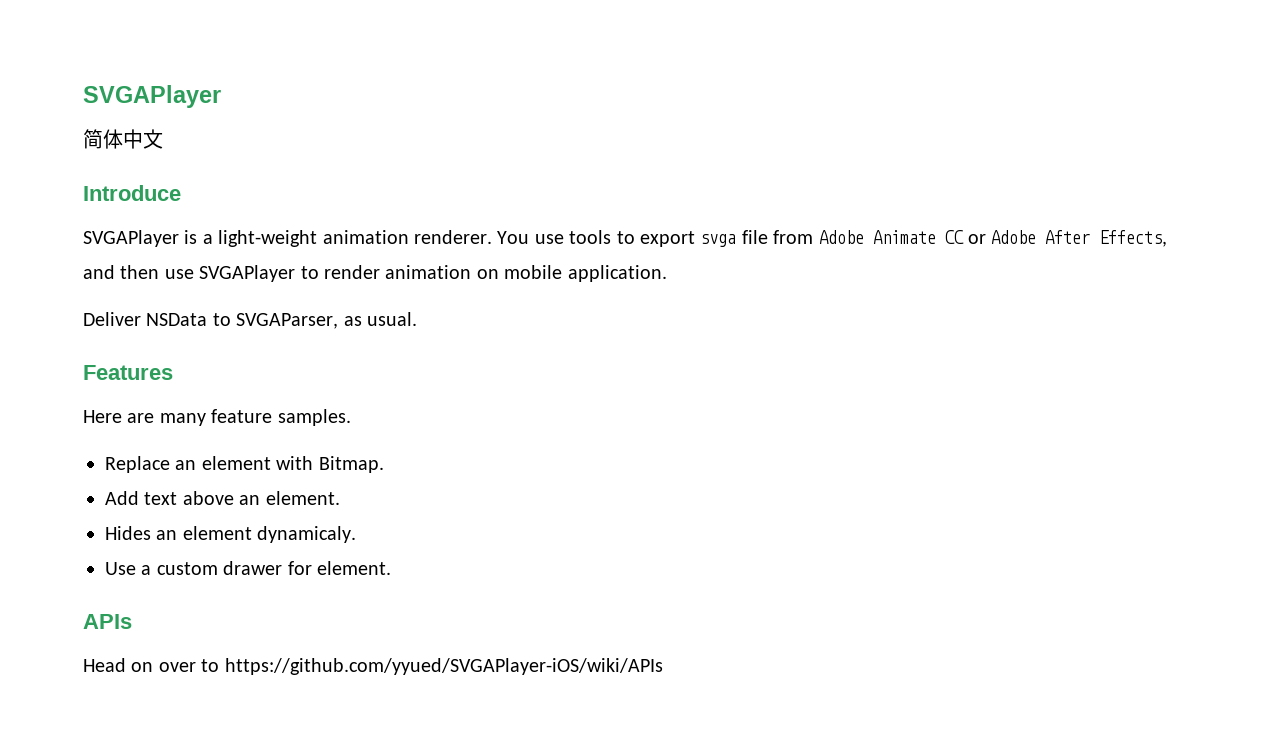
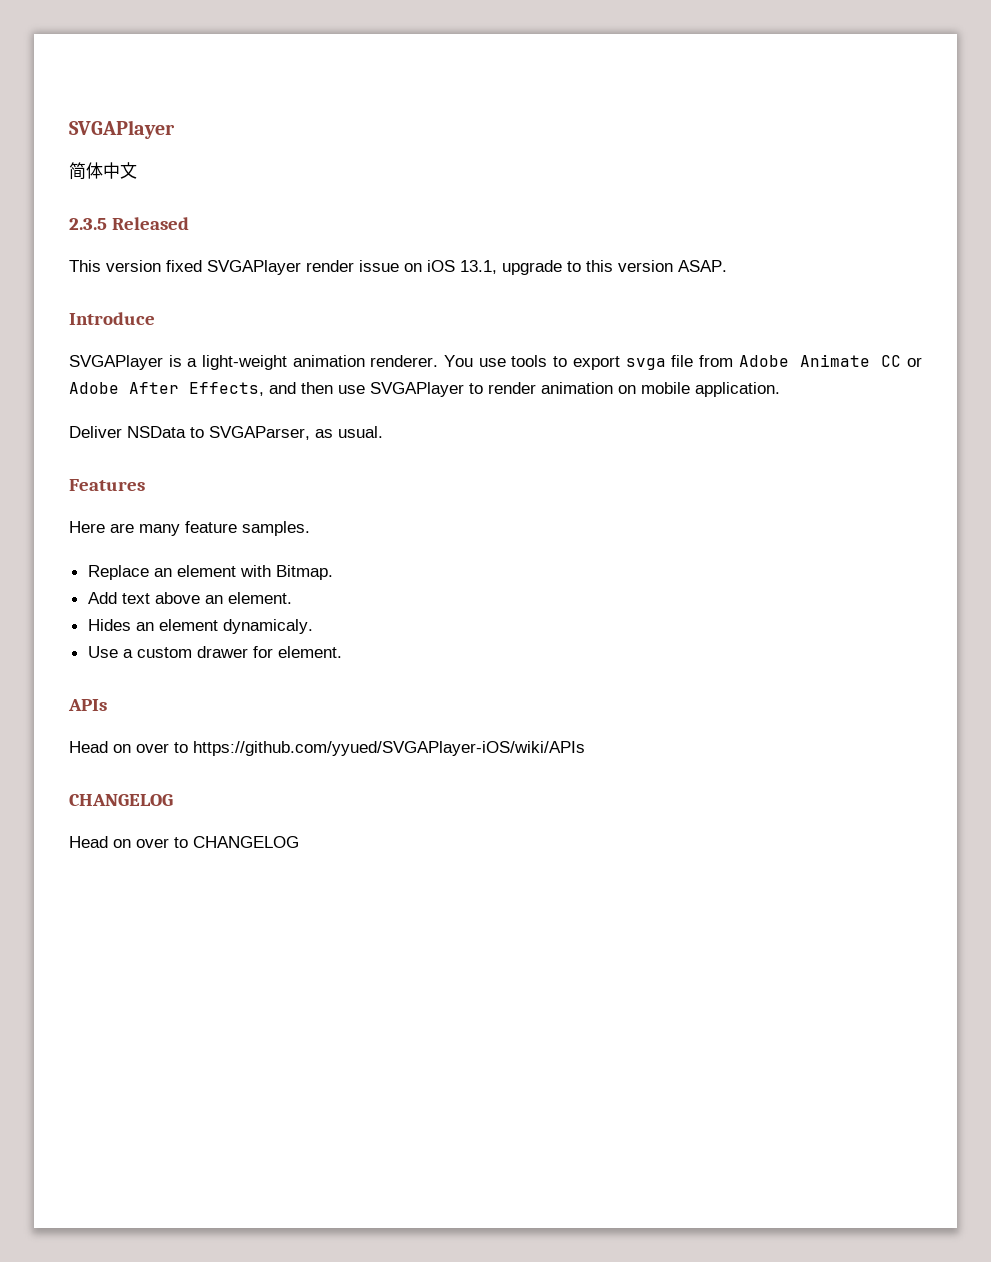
(163, 139) none -> [69,217,190,230] [69,260,727,275] // 2.3.5 Released // This version fixed SVGAPlayer render issue on iOS 13.1, upgrade to this version ASAP.
(663, 666) none -> [69,794,173,806] [69,836,299,848] // CHANGELOG // Head on over to CHANGELOG

